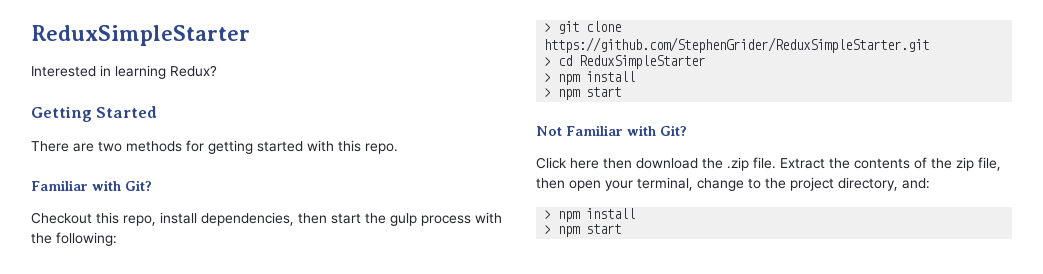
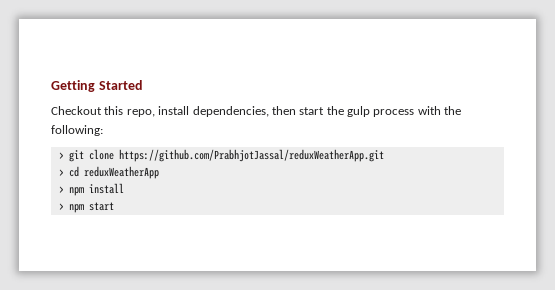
[31,25,250,46] [31,65,217,79] [31,106,158,122] [31,140,398,154] [31,180,152,191] ReduxSimpleStarter // Interested in learning Redux? // Getting Started // There are two methods for getting started with this repo. // Familiar with Git? -> [51,80,143,92] Getting Started
[544,37,930,53] https://github.com/StephenGrider/ReduxSimpleStarter.git -> [118,149,384,162] https://github.com/PrabhjotJassal/reduxWeatherApp.git
[579,55,706,69] [544,71,636,85] [544,87,622,100] [536,125,687,136] [536,157,1001,171] [536,177,930,191] [544,208,636,222] [544,224,622,237] ReduxSimpleStarter // > npm install // > npm start // Not Familiar with Git? // Click here then download the .zip file. Extract the contents of the zip file, then open your terminal, change to the project directory, and: // > npm install // > npm start -> [83,166,159,179] [58,183,124,196] [58,202,114,213] reduxWeatherApp // > npm install // > npm start

